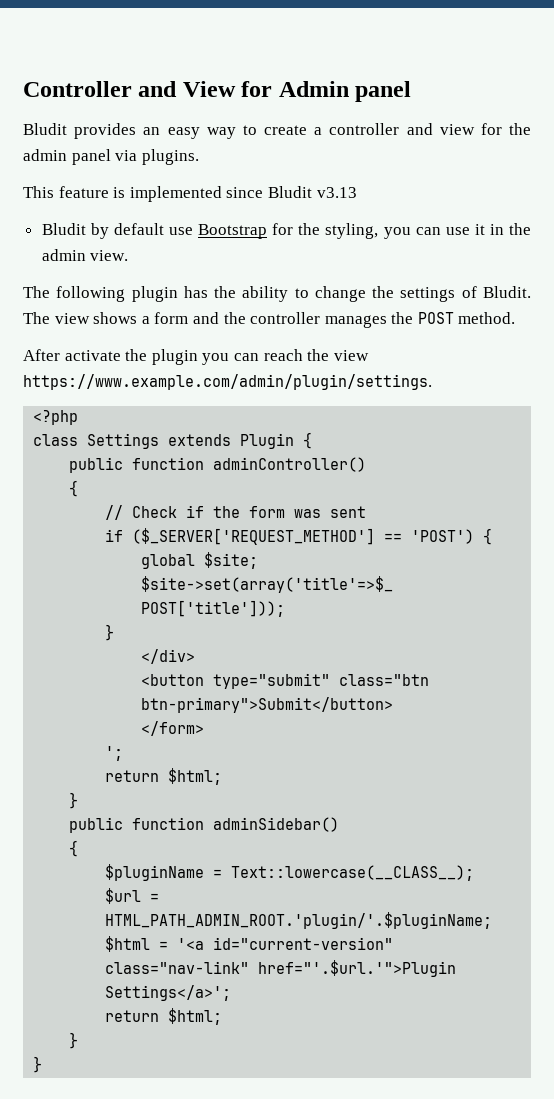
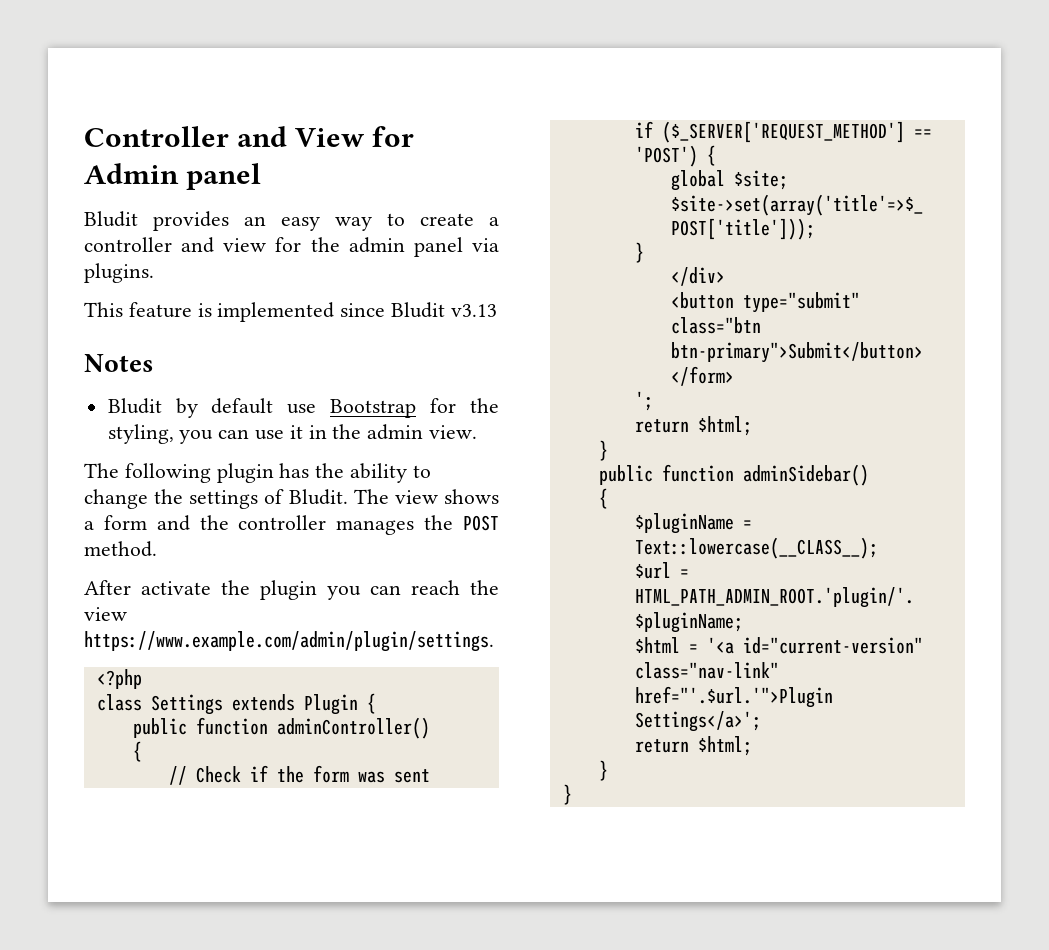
(357, 192) none -> [84,354,154,372] // Notes

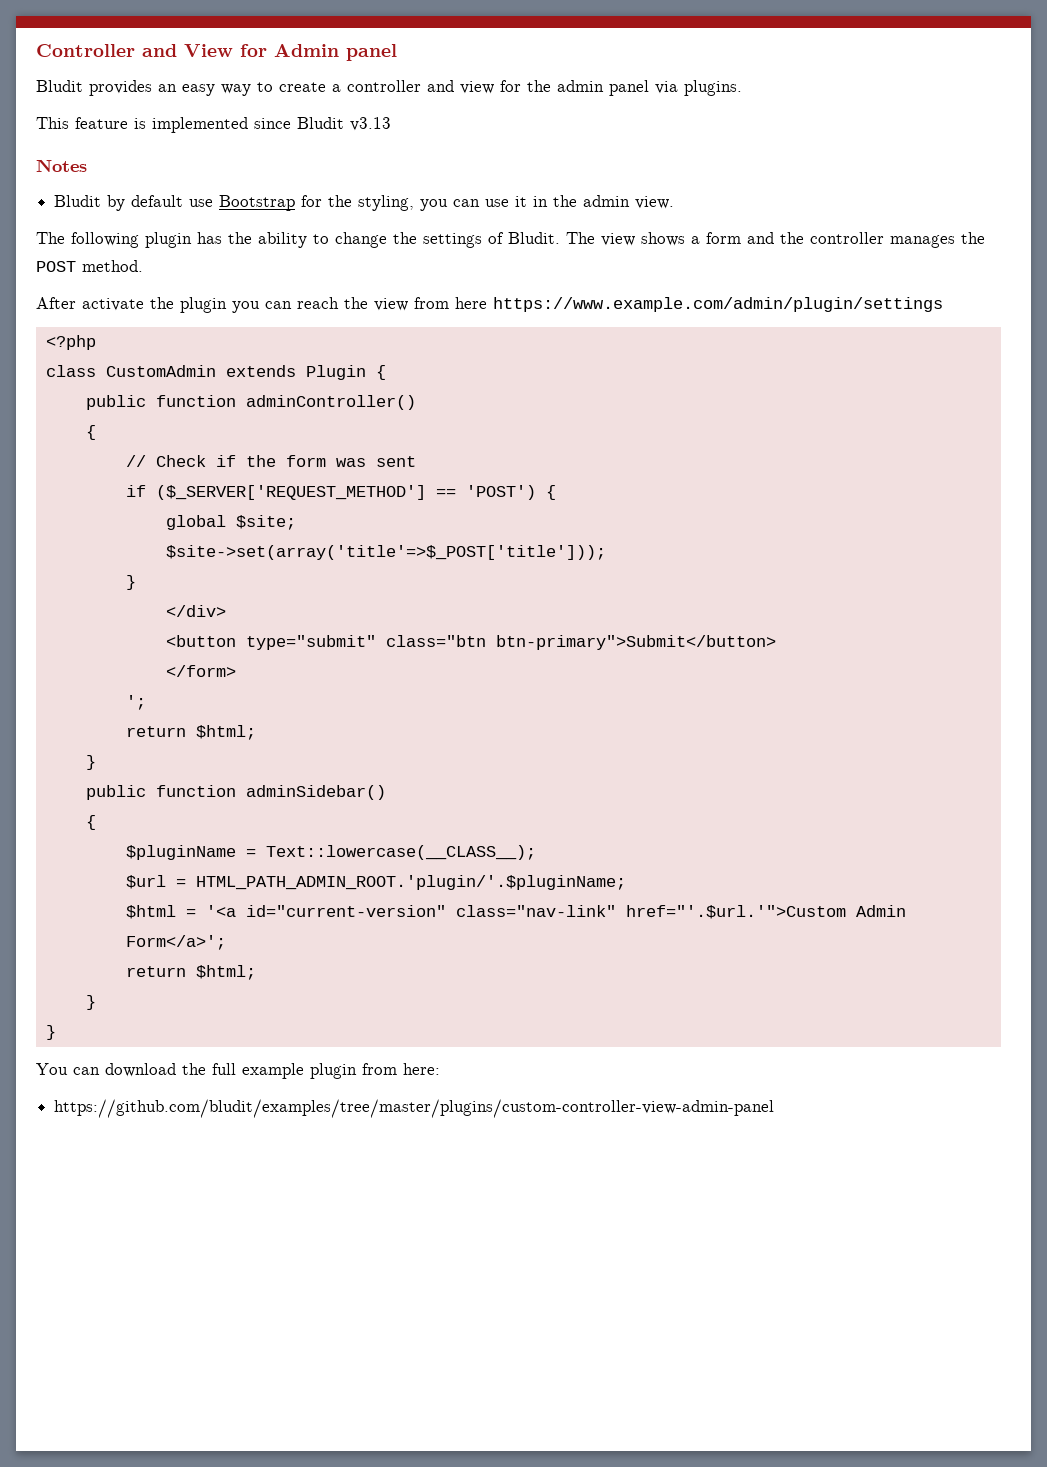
[84,631,494,652] https://www.example.com/admin/plugin/settings. -> [414,297,943,312] from here https://www.example.com/admin/plugin/settings
[150,694,223,715] Settings -> [105,365,216,377] CustomAdmin
[634,686,833,708] [634,711,761,732] href="'.$url.'">Plugin Settings</a>'; -> [625,905,906,919] [125,935,226,950] href="'.$url.'">Custom Admin Form</a>';
(572, 794) none -> [36,1063,440,1079] [54,1099,775,1118] // You can download the full example plugin from here: // https://github.com/bludit/examples/tree/master/plugins/custom-controller-view-admin-panel

